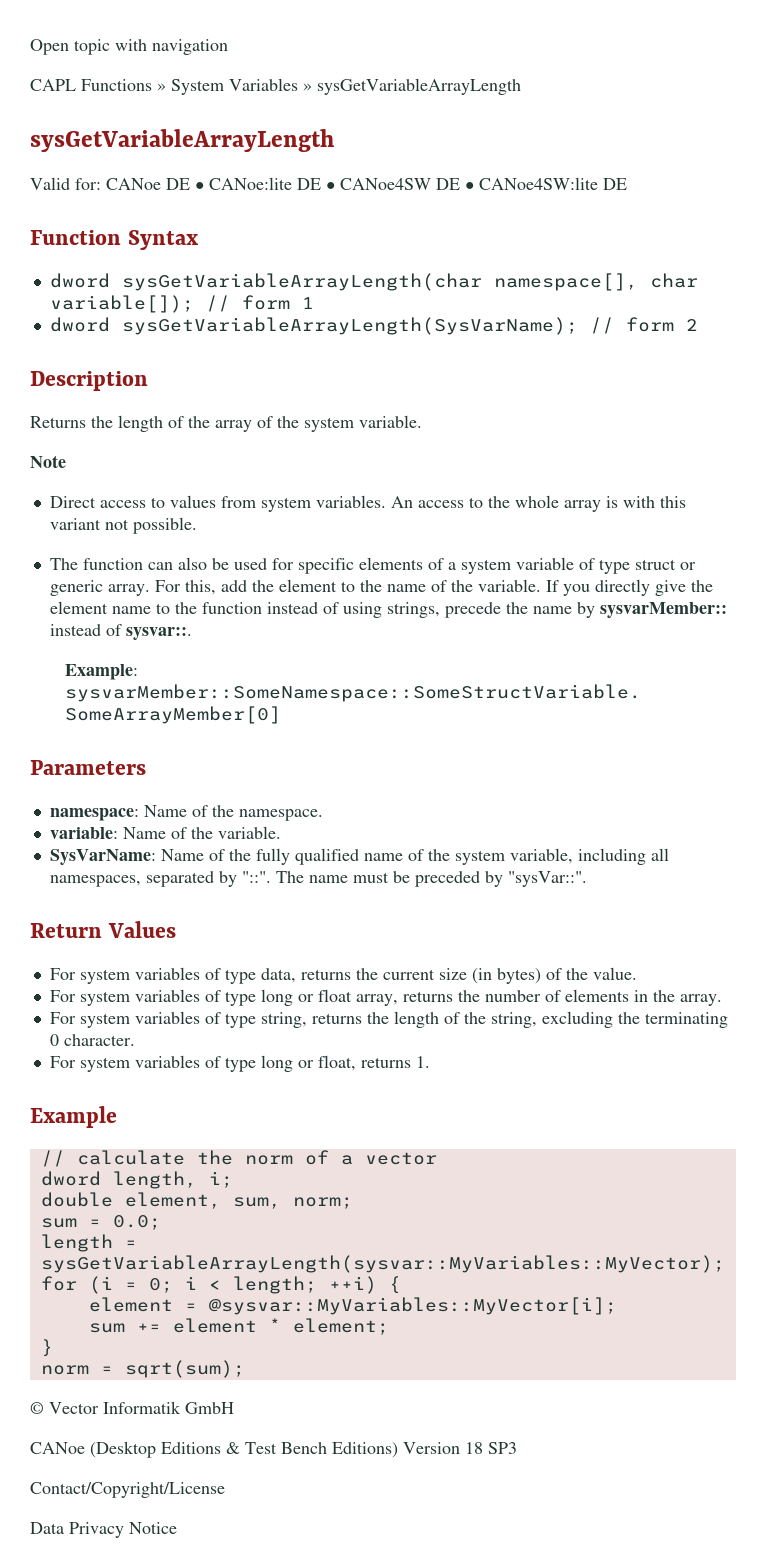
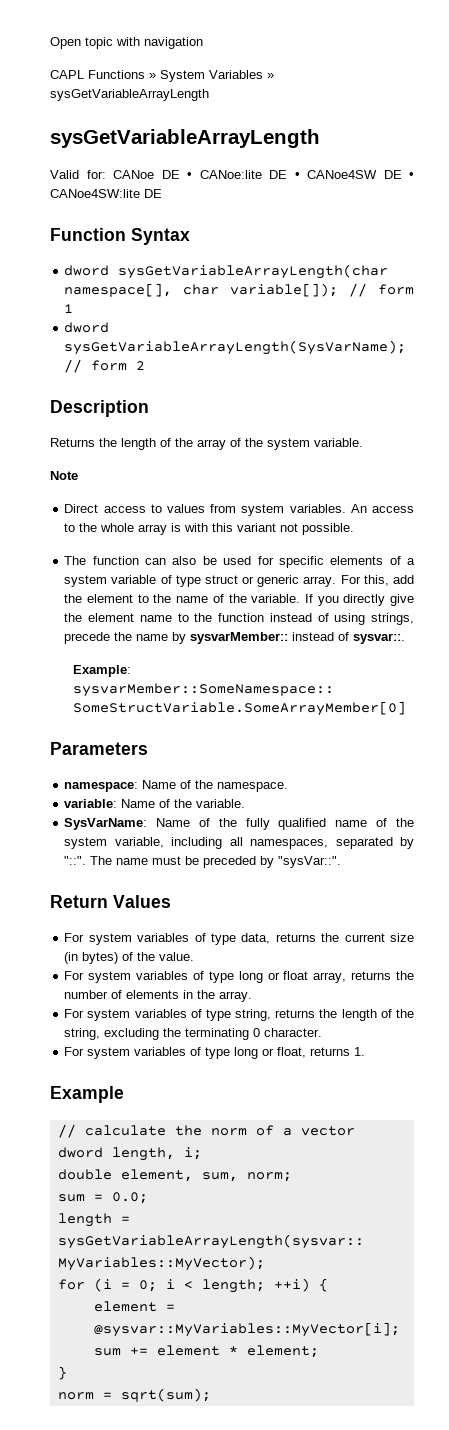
[30,1401,234,1414] [30,1441,517,1458] [30,1482,225,1498] [30,1522,177,1538] // © Vector Informatik GmbH // CANoe (Desktop Editions & Test Bench Editions) Version 18 SP3 // Contact/Copyright/License // Data Privacy Notice -> (211, 1395) none

